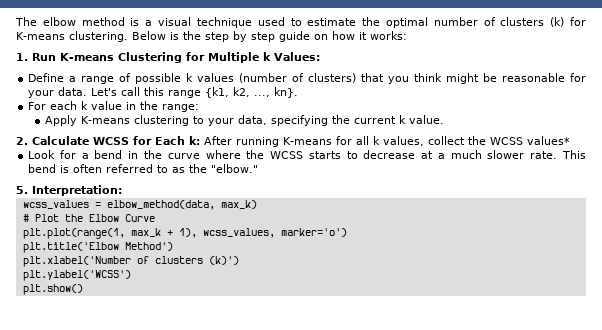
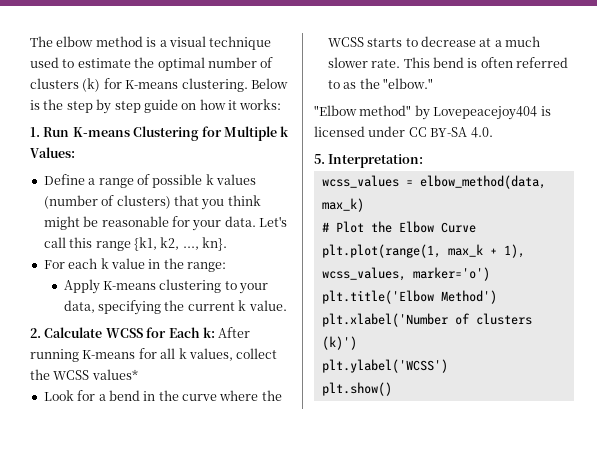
(259, 168) none -> [314,105,551,120] [314,126,493,138] // "Elbow method" by Lovepeacejoy404 is licensed under CC BY-SA 4.0.

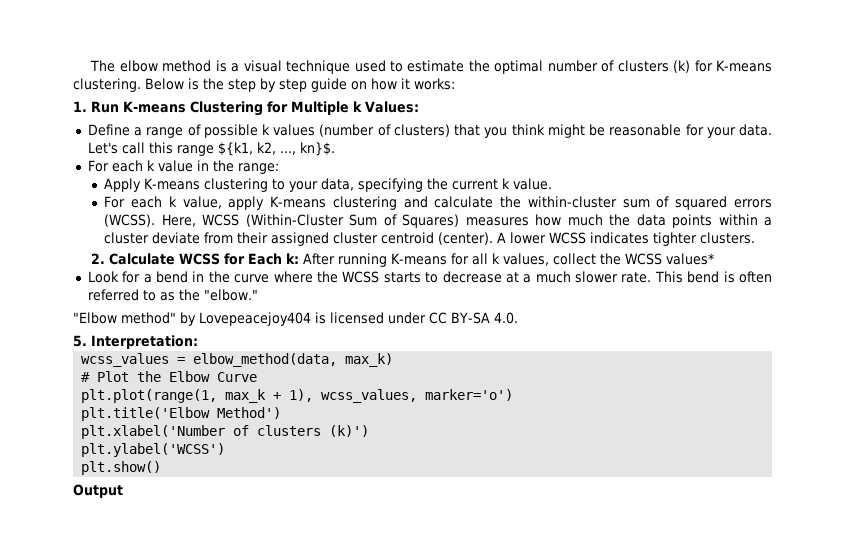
[133,237,157,251] {k1, -> [217,142,253,156] ${k1,
[202,237,227,251] kn}. -> [299,142,335,156] kn}$.
(287, 305) none -> [104,196,772,210] [104,214,772,228] [104,232,756,246] // For each k value, apply K-means clustering and calculate the within-cluster sum of squared errors (WCSS). Here, WCSS (Within-Cluster Sum of Squares) measures how much the data points within a cluster deviate from their assigned cluster centroid (center). A lower WCSS indicates tighter clusters.
(392, 389) none -> [73,484,123,498] // Output

